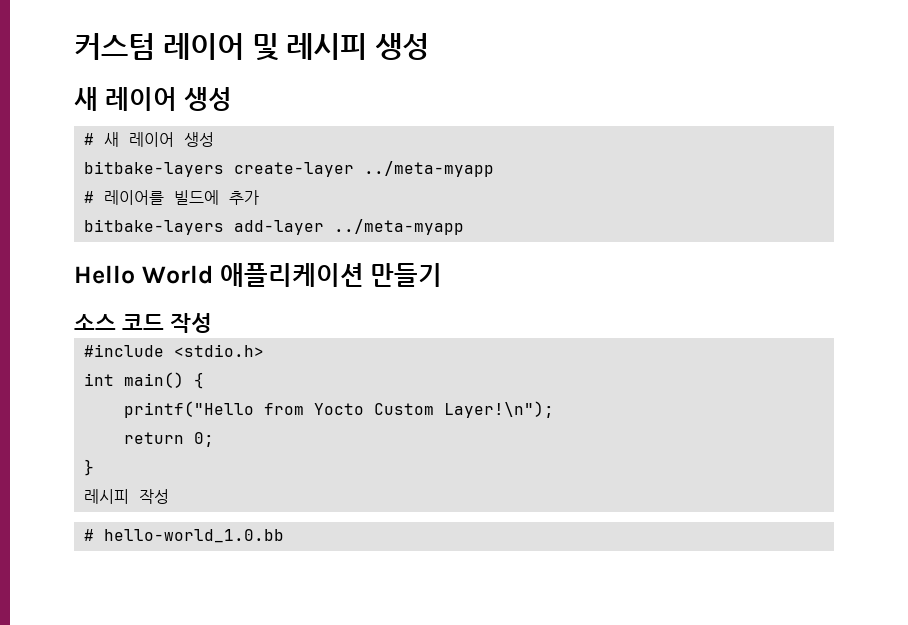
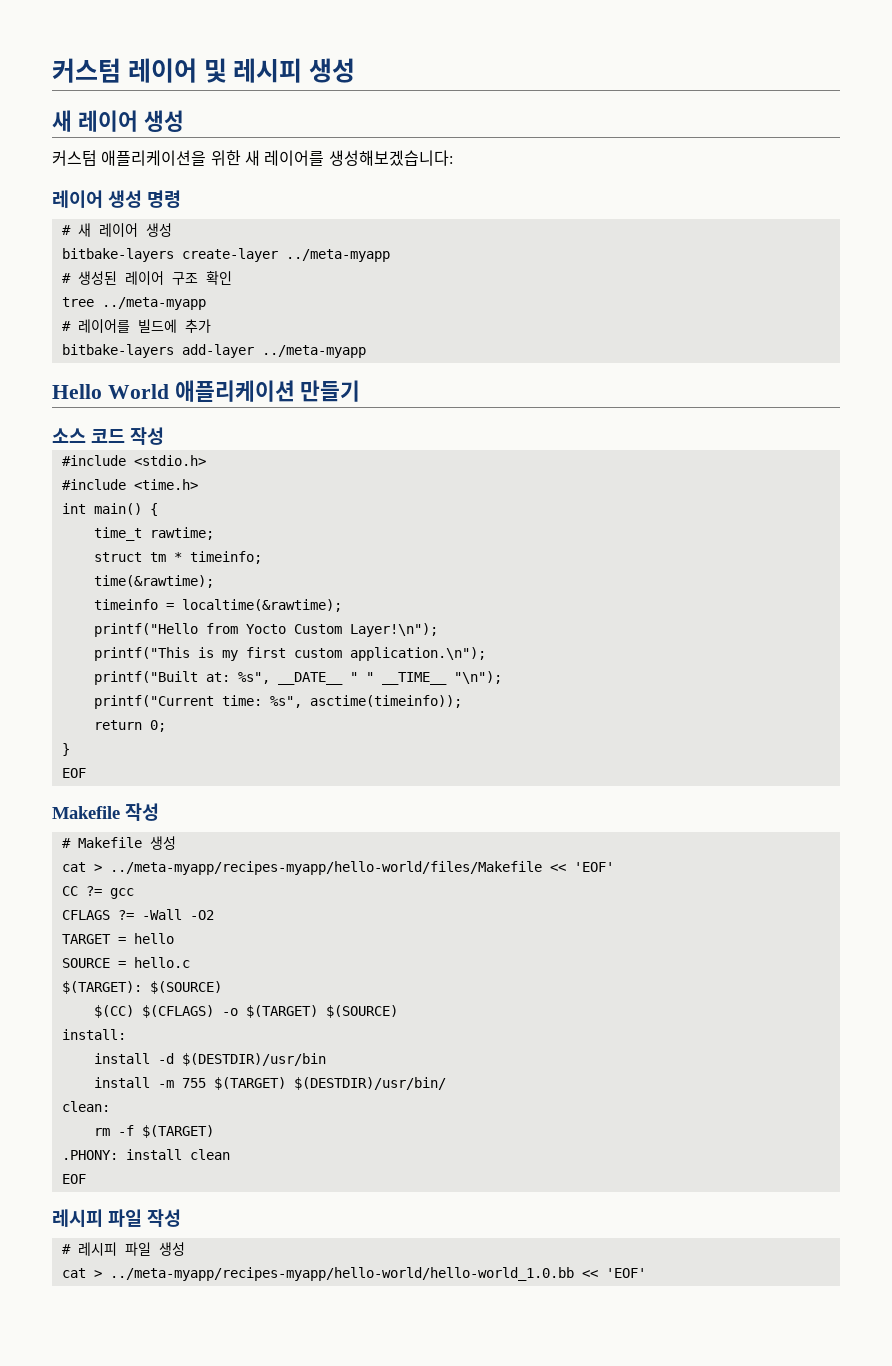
(232, 99) none -> [52,150,453,166] [52,190,181,208] // 커스텀 애플리케이션을 위한 새 레이어를 생성해보겠습니다: // 레이어 생성 명령
(494, 169) none -> [61,271,232,285] [61,297,206,310] // # 생성된 레이어 구조 확인 // tree ../meta-myapp
(264, 350) none -> [61,479,198,490] // #include <time.h>
(204, 380) none -> [93,527,214,541] [93,551,262,564] [93,575,214,588] [93,599,342,612] // time_t rawtime; // struct tm * timeinfo; // time(&rawtime); // timeinfo = localtime(&rawtime);
(554, 409) none -> [93,647,486,661] [93,671,502,685] [93,695,462,709] // printf("This is my first custom application.\n"); // printf("Built at: %s", __DATE__ " " __TIME__ "\n"); // printf("Current time: %s", asctime(timeinfo));
[83,489,169,504] [83,529,284,543] 레시피 작성 // # hello-world_1.0.bb -> [61,768,86,778] [52,803,159,821] [61,836,176,850] [61,861,614,875] [61,886,134,899] [61,909,214,920] [61,933,174,944] [61,957,190,968] [61,981,222,994] [93,1005,398,1018] [61,1029,126,1040] [93,1053,326,1066] [93,1077,446,1090] [61,1101,110,1112] [93,1125,214,1138] [61,1149,230,1160] [61,1174,86,1184] [52,1209,181,1227] [61,1242,185,1256] [61,1267,646,1281] EOF // Makefile 작성 // # Makefile 생성 // cat > ../meta-myapp/recipes-myapp/hello-world/files/Makefile << 'EOF' // CC ?= gcc // CFLAGS ?= -Wall -O2 // TARGET = hello // SOURCE = hello.c // $(TARGET): $(SOURCE) // $(CC) $(CFLAGS) -o $(TARGET) $(SOURCE) // install: // install -d $(DESTDIR)/usr/bin // install -m 755 $(TARGET) $(DESTDIR)/usr/bin/ // clean: // rm -f $(TARGET) // .PHONY: install clean // EOF // 레시피 파일 작성 // # 레시피 파일 생성 // cat > ../meta-myapp/recipes-myapp/hello-world/hello-world_1.0.bb << 'EOF'

